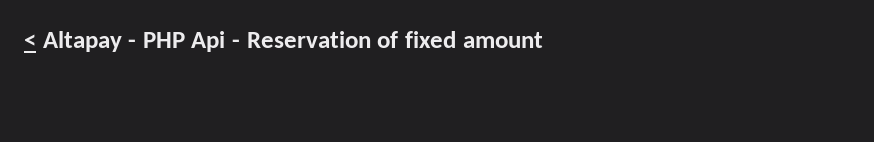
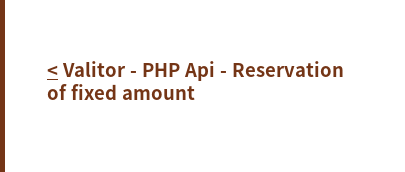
[42,31,122,52] Altapay -> [61,61,126,77] Valitor

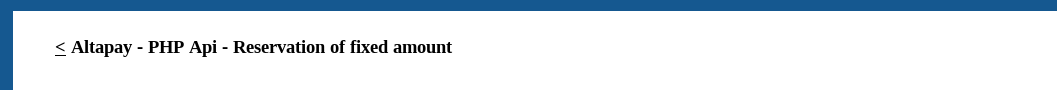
[61,61,126,77] Valitor -> [71,40,133,57] Altapay

